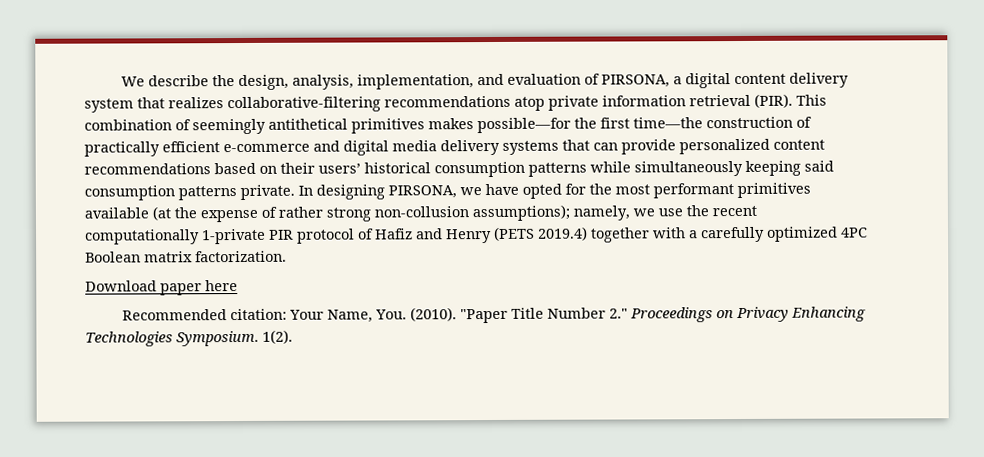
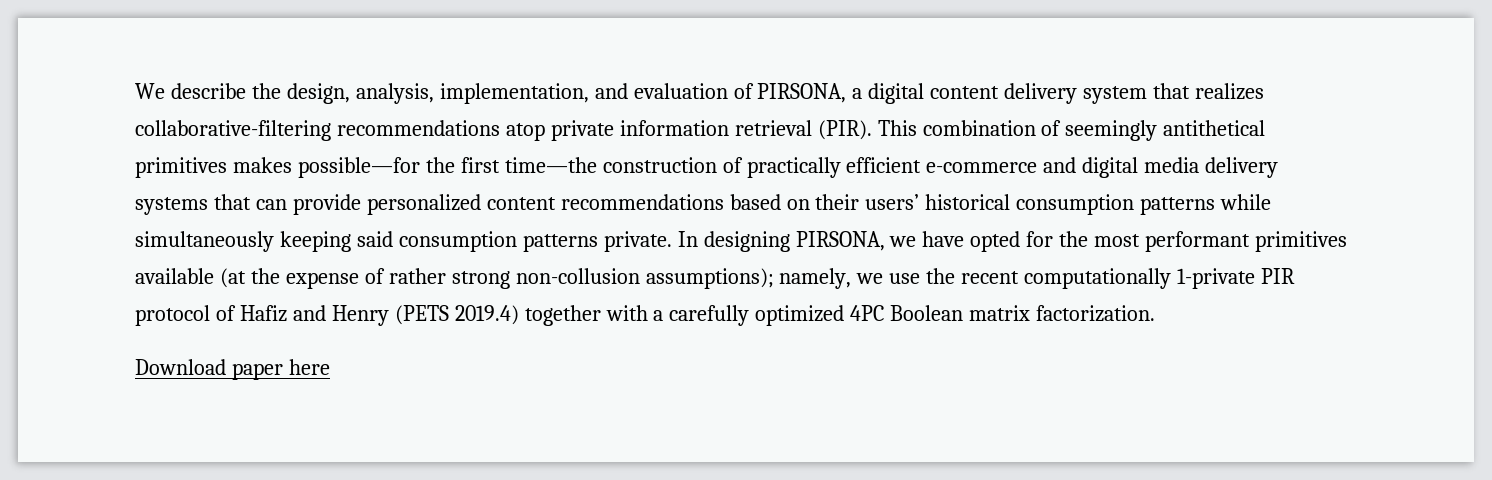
[121,306,866,324] [85,329,293,347] // Recommended citation: Your Name, You. (2010). "Paper Title Number 2." Proceedings on Privacy Enhancing Technologies Symposium. 1(2). -> (330, 367) none

